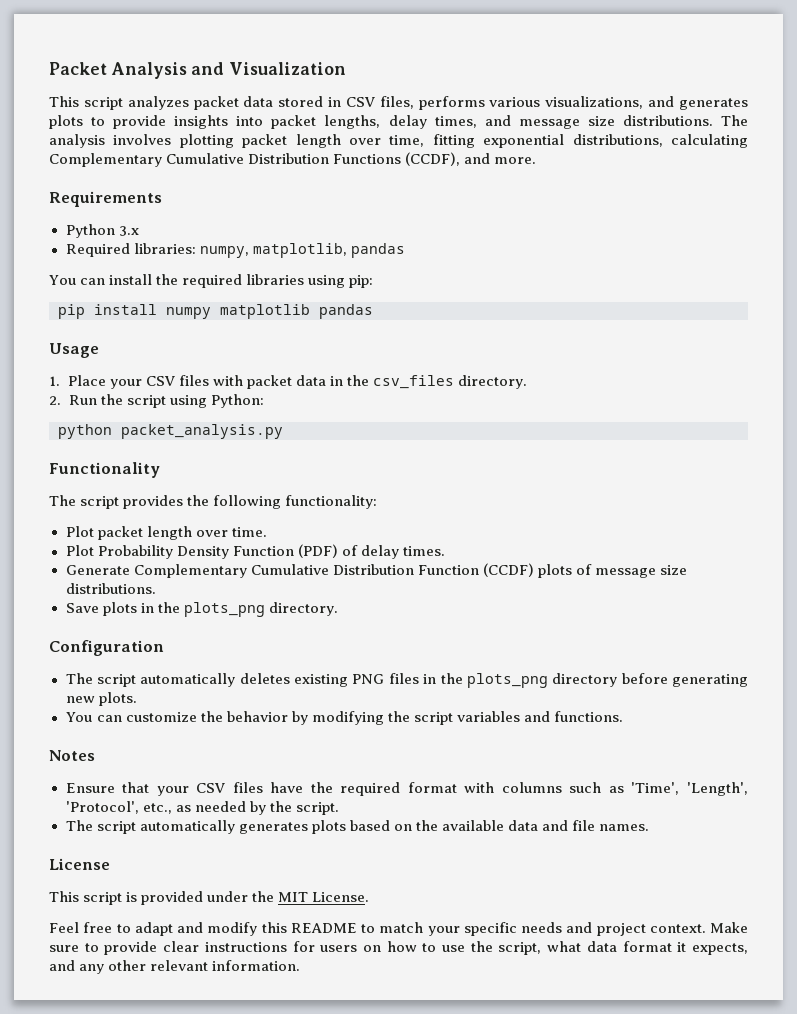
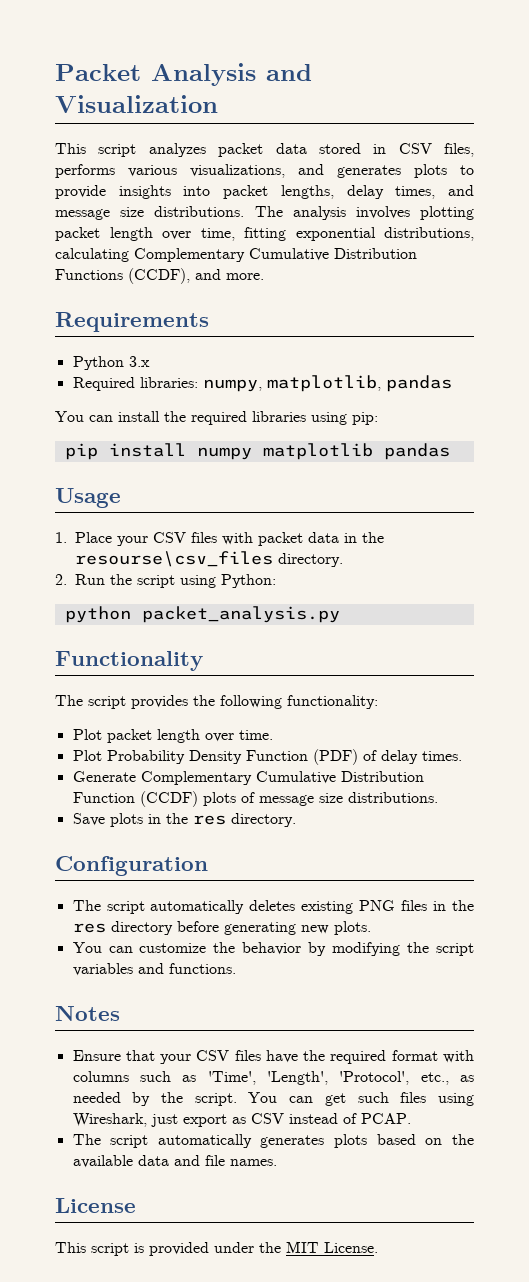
[373,375,455,389] csv_files -> [75,551,273,567] resourse\csv_files
[183,602,265,617] plots_png -> [192,815,226,825] res
[466,673,548,688] plots_png -> [72,923,106,933] res
(339, 808) none -> [248,1092,474,1106] [72,1113,411,1127] You can get such files using Wireshark, just export as CSV instead of PCAP.
[49,922,748,936] [49,941,748,955] [49,960,301,974] // Feel free to adapt and modify this README to match your specific needs and project context. Make sure to provide clear instructions for users on how to use the script, what data format it expects, and any other relevant information. -> (378, 1247) none

